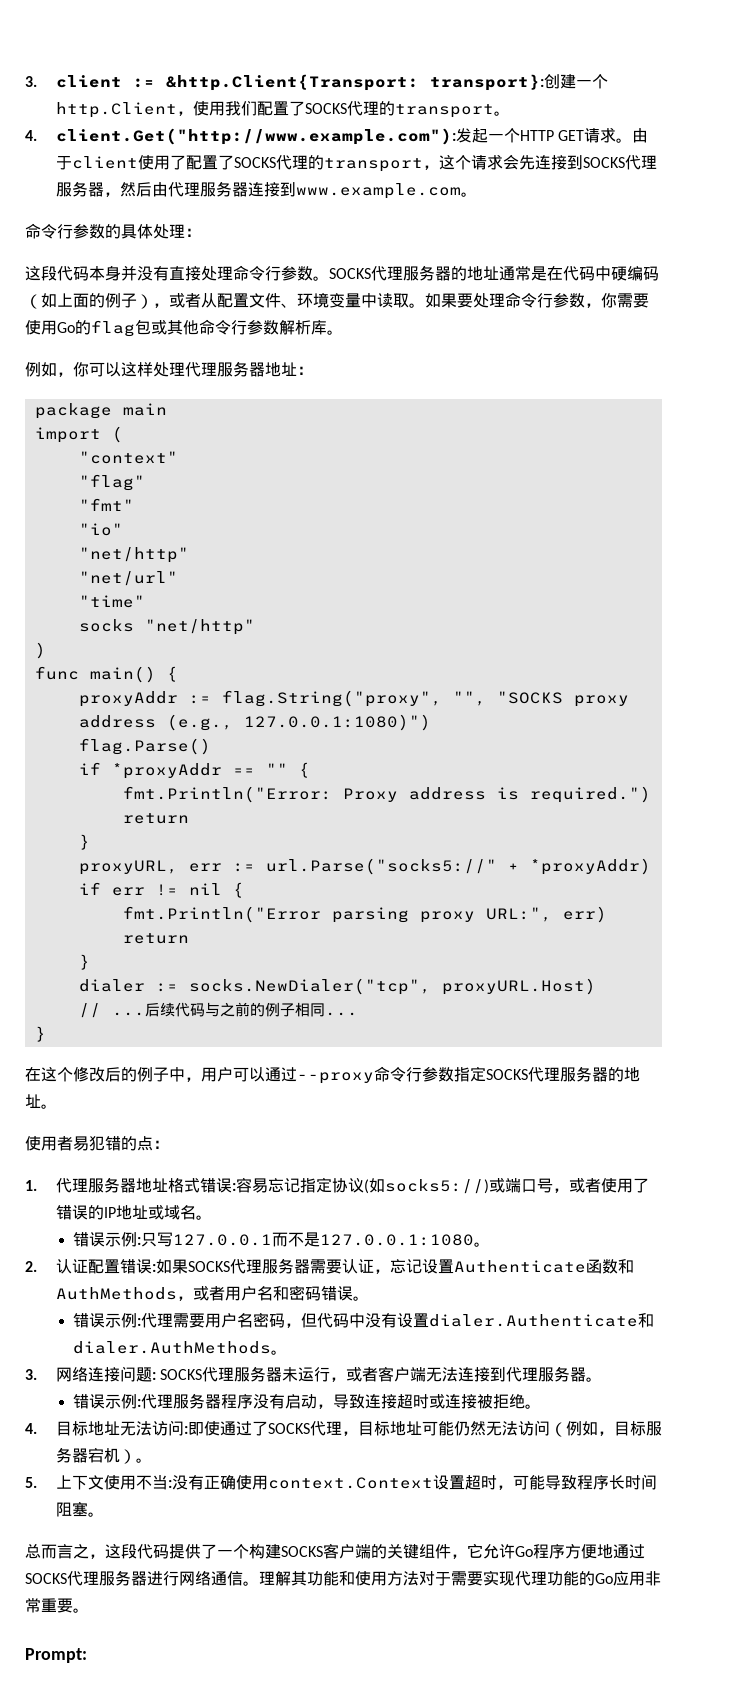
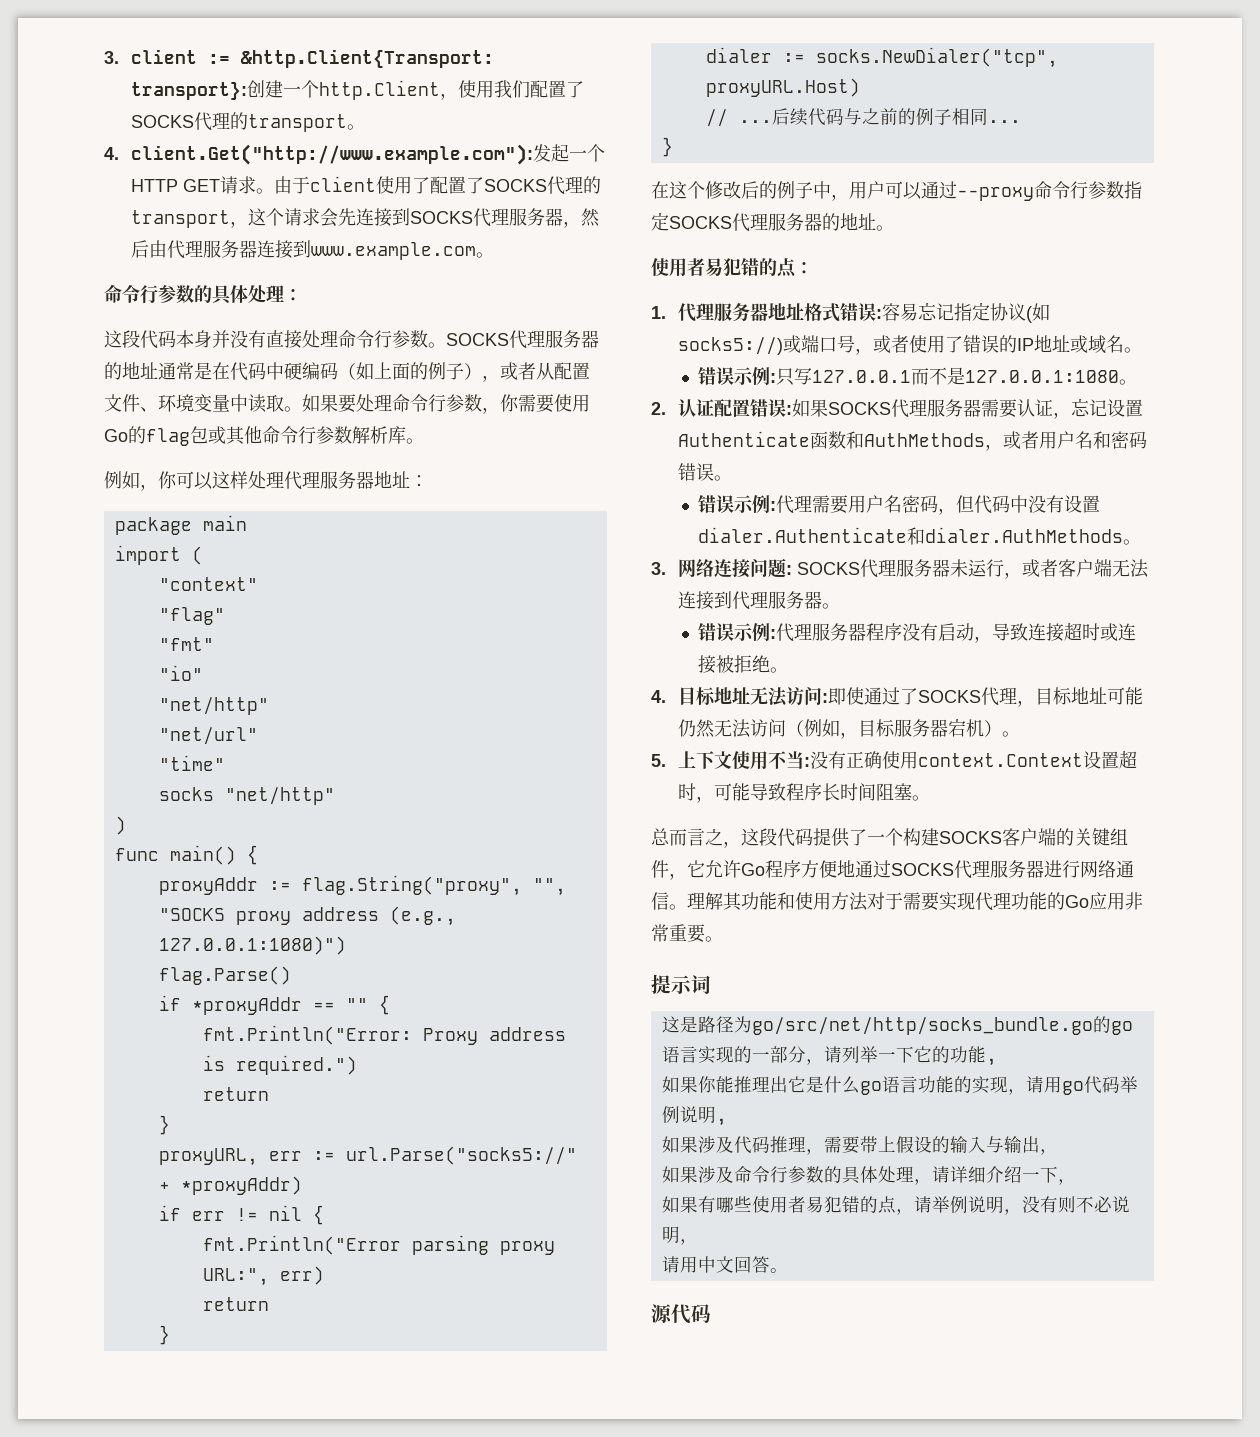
[25,1648,87,1663] Prompt: -> [651,974,711,994] [661,1016,1133,1035] [661,1046,997,1066] [661,1076,1138,1095] [661,1106,727,1126] [661,1136,1058,1155] [661,1166,1076,1185] [661,1196,1130,1215] [661,1226,698,1245] [661,1256,788,1273] [651,1304,711,1324] 提示词 // 这是路径为go/src/net/http/socks_bundle.go的go语言实现的一部分，请列举一下它的功能, // 如果你能推理出它是什么go语言功能的实现，请用go代码举例说明, // 如果涉及代码推理，需要带上假设的输入与输出， // 如果涉及命令行参数的具体处理，请详细介绍一下， // 如果有哪些使用者易犯错的点，请举例说明，没有则不必说明， // 请用中文回答。 // 源代码

